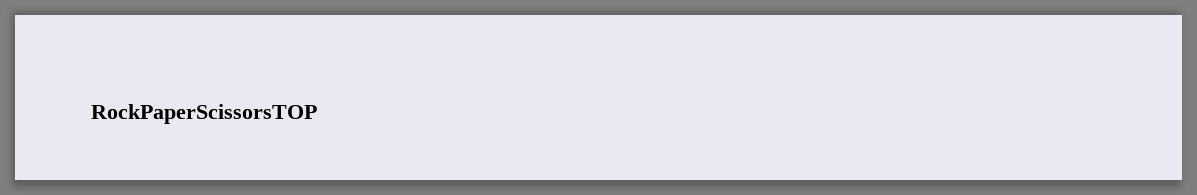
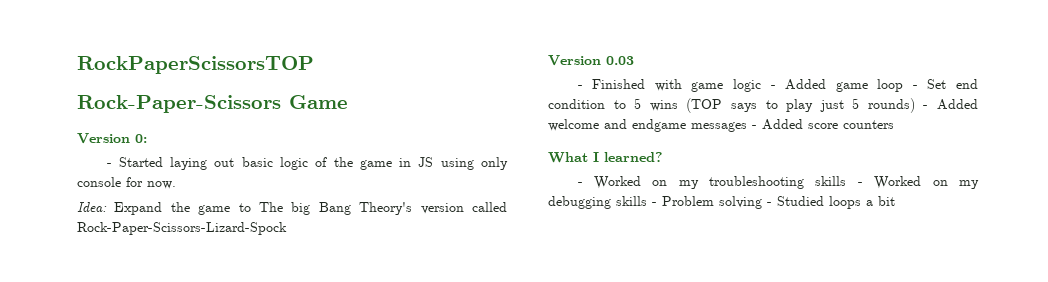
(317, 114) none -> [77,95,348,113] [77,133,147,144] [106,157,509,170] [77,177,176,189] [77,202,507,215] [77,222,287,235] [548,55,634,66] [577,79,979,92] [548,98,978,113] [548,119,894,132] [548,152,663,163] [577,176,979,189] [548,196,895,209] // Rock-Paper-Scissors Game // Version 0: // - Started laying out basic logic of the game in JS using only console for now. // Idea: Expand the game to The big Bang Theory's version called Rock-Paper-Scissors-Lizard-Spock // Version 0.03 // - Finished with game logic - Added game loop - Set end condition to 5 wins (TOP says to play just 5 rounds) - Added welcome and endgame messages - Added score counters // What I learned? // - Worked on my troubleshooting skills - Worked on my debugging skills - Problem solving - Studied loops a bit

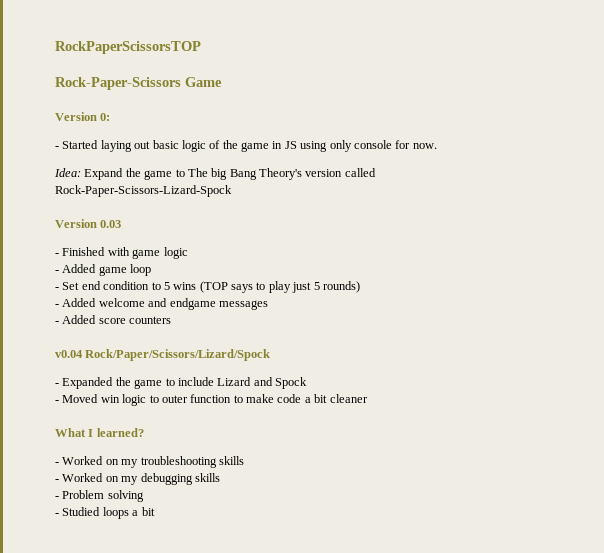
(761, 85) none -> (188, 253) //
(904, 85) none -> (152, 270) //
(915, 105) none -> (360, 287) //
(747, 127) none -> (268, 305) //
(894, 124) none -> [55,349,271,361] [55,377,307,389] [55,394,368,406] // v0.04 Rock/Paper/Scissors/Lizard/Spock // - Expanded the game to include Lizard and Spock // - Moved win logic to outer function to make code a bit cleaner
(847, 181) none -> (244, 460) //
(647, 201) none -> (220, 477) //
(762, 202) none -> (144, 496) //

